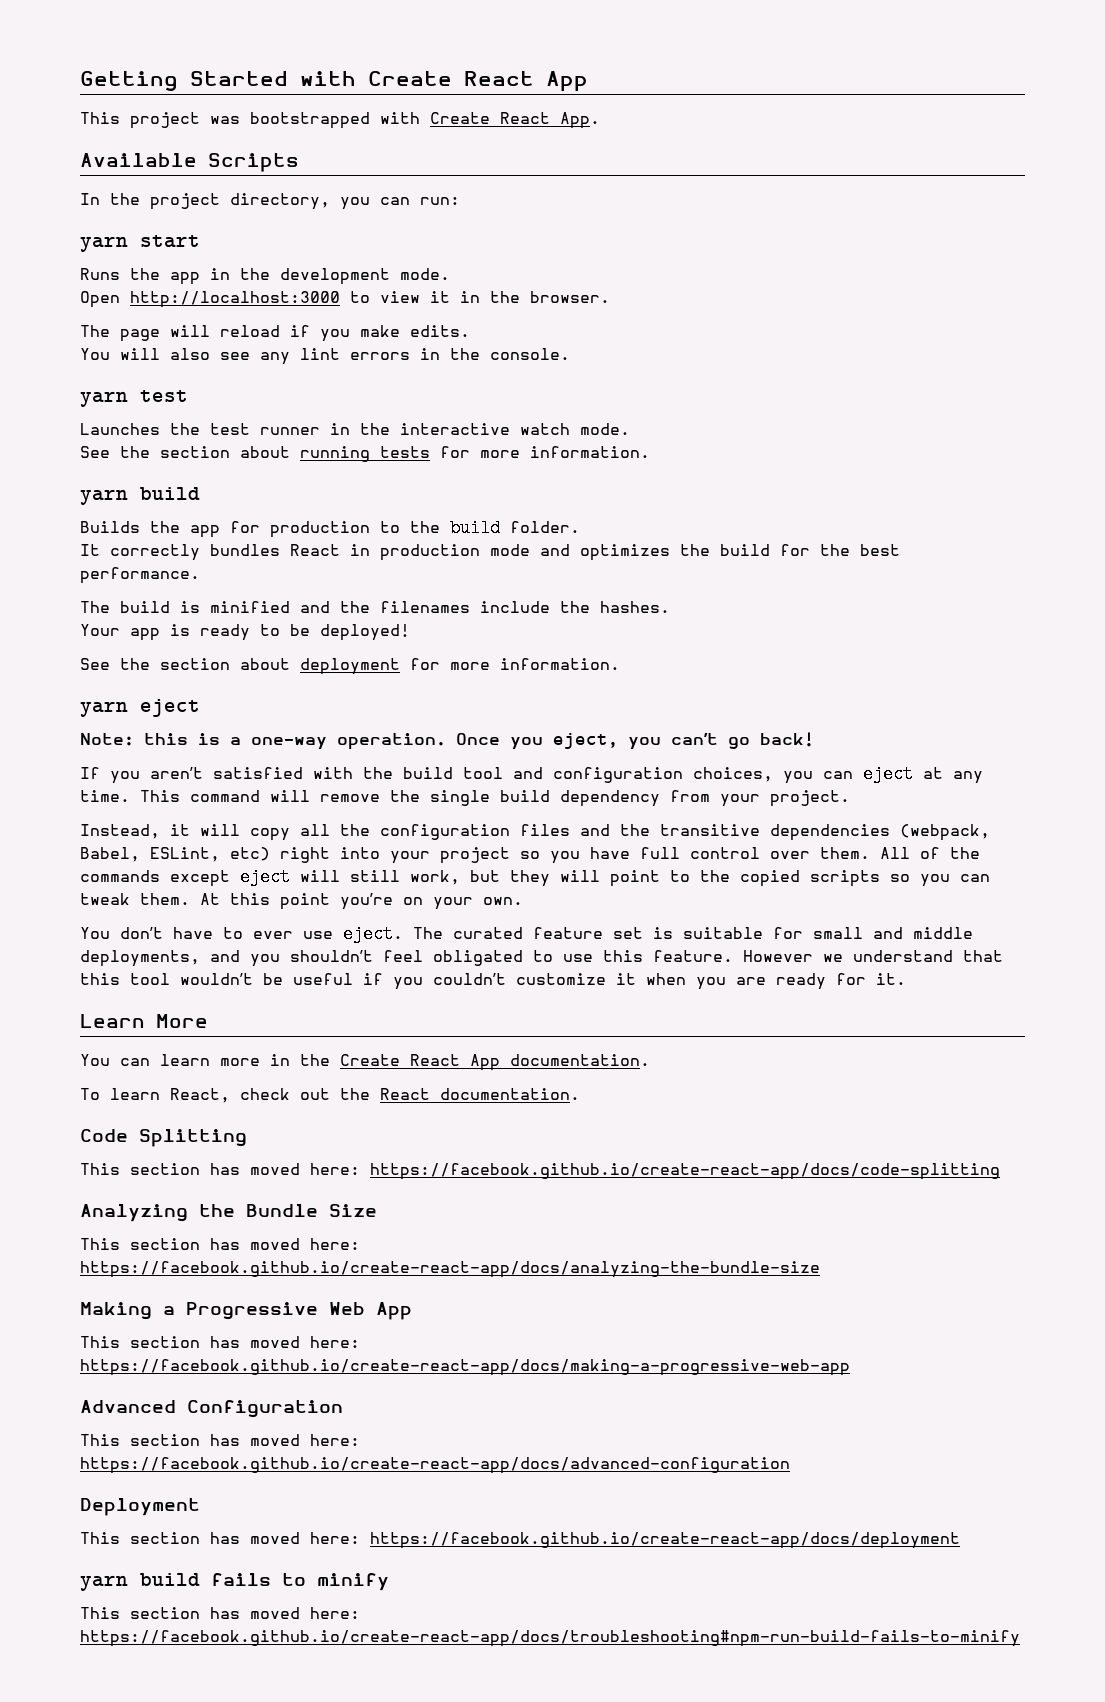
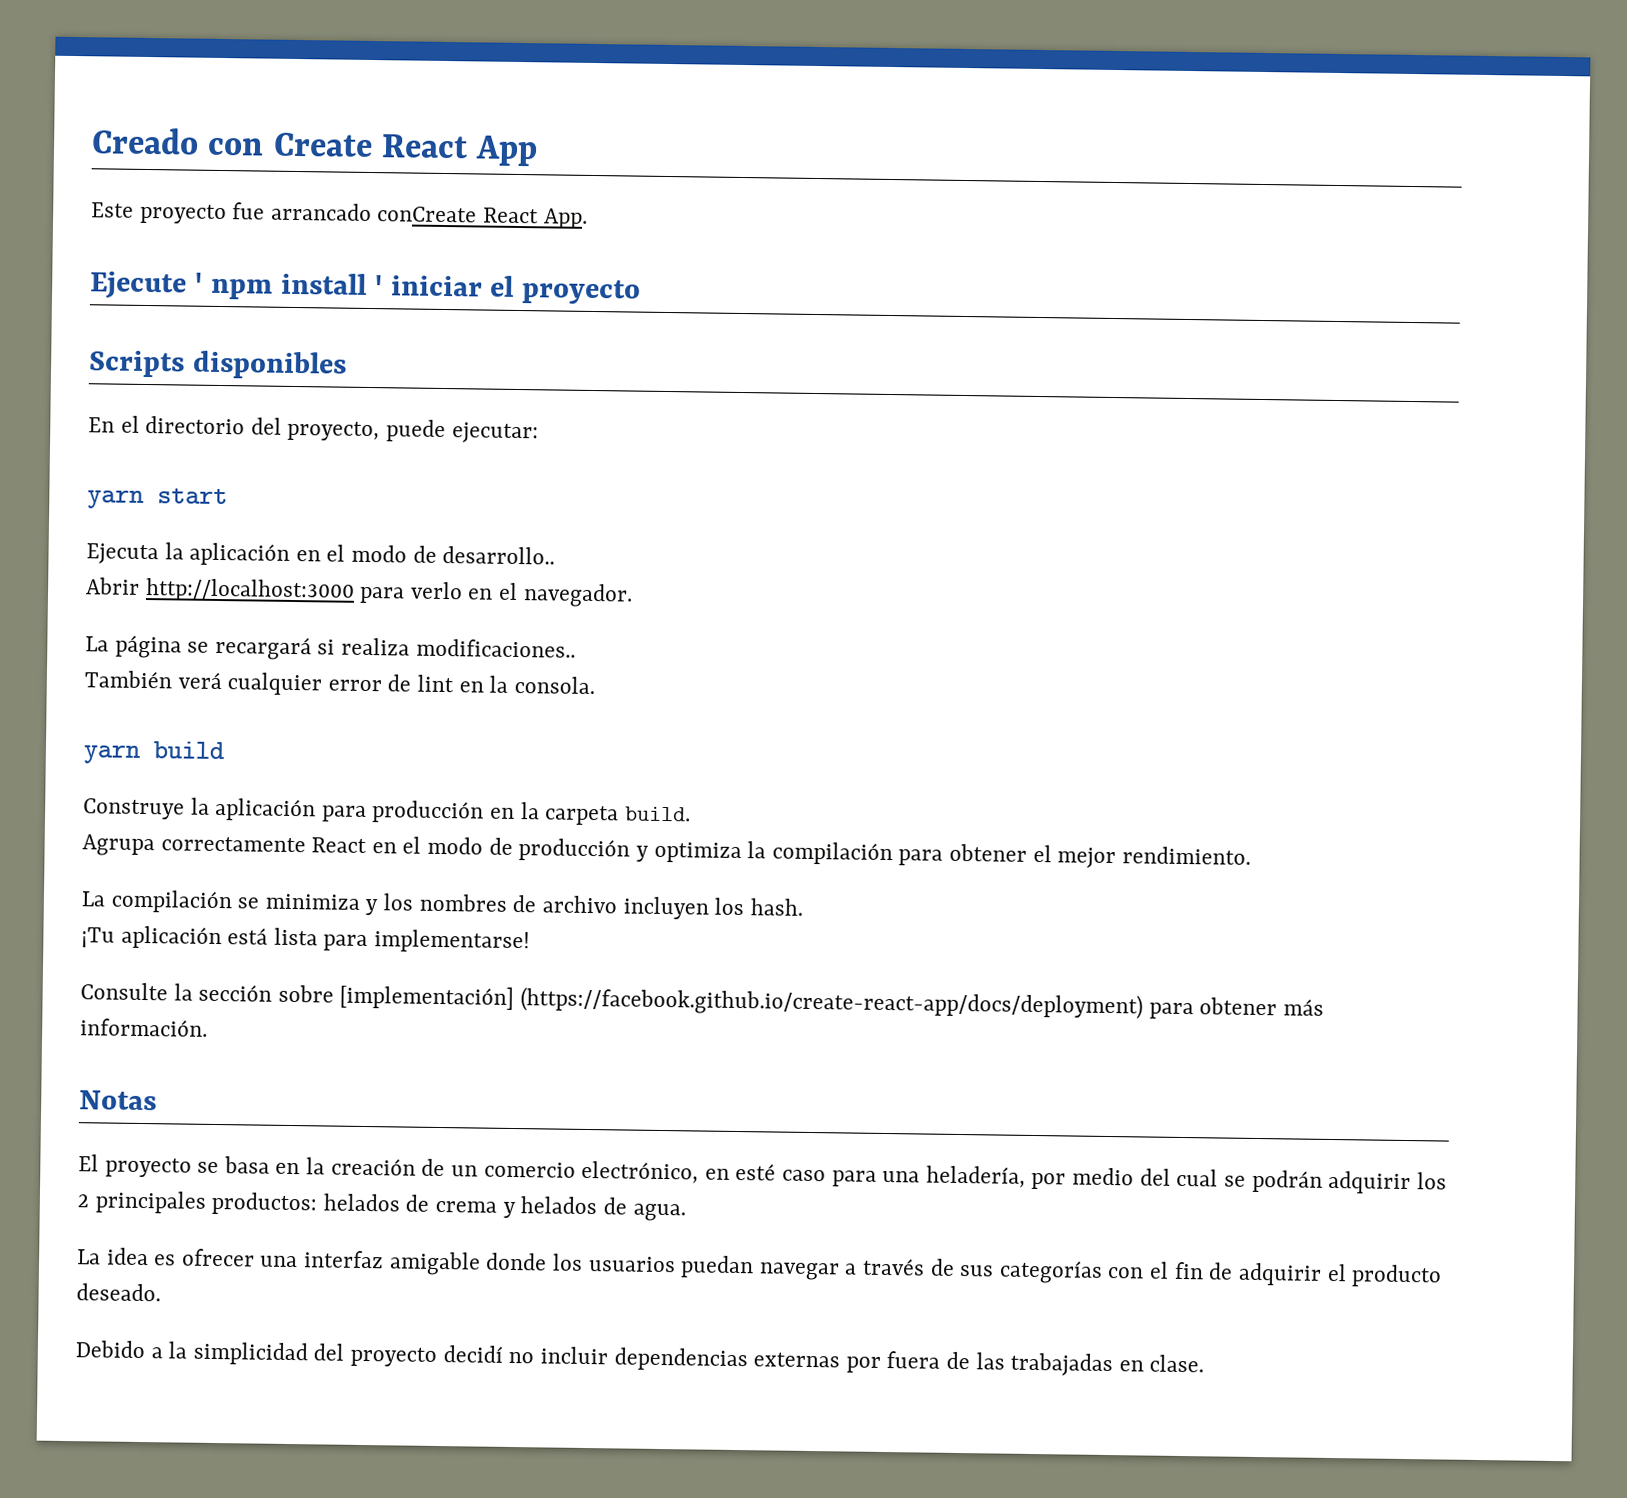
[80,71,356,91] Getting Started with -> [91,127,265,156] Creado con
[80,112,600,129] [80,153,299,172] [80,193,460,210] [80,235,200,252] [80,268,450,285] [80,291,610,308] [80,325,470,342] [80,348,570,365] [80,390,188,407] [80,423,630,435] [80,446,650,462] [80,487,200,505] [80,519,580,538] [80,544,900,561] [80,567,200,584] [80,601,670,613] [80,624,410,641] [80,658,620,675] [80,699,200,717] [80,732,814,750] [80,765,983,784] [80,790,850,807] [80,824,990,841] [80,847,980,864] [80,868,990,887] [80,893,523,910] [80,925,973,943] [80,950,1003,967] [80,973,906,990] [80,1014,208,1028] [80,1054,650,1071] [80,1088,580,1103] [80,1129,247,1147] [80,1163,1000,1180] [80,1204,377,1222] [80,1238,360,1250] [80,1261,820,1278] [80,1302,412,1320] [80,1336,360,1348] [80,1359,850,1376] [80,1400,343,1418] [80,1434,360,1446] [80,1457,790,1474] [80,1498,200,1516] [80,1532,960,1549] [80,1573,389,1591] [80,1607,360,1619] [80,1630,1020,1647] This project was bootstrapped with Create React App. // Available Scripts // In the project directory, you can run: // yarn start // Runs the app in the development mode. // Open http://localhost:3000 to view it in the browser. // The page will reload if you make edits. // You will also see any lint errors in the console. // yarn test // Launches the test runner in the interactive watch mode. // See the section about running tests for more information. // yarn build // Builds the app for production to the build folder. // It correctly bundles React in production mode and optimizes the build for the best performance. // The build is minified and the filenames include the hashes. // Your app is ready to be deployed! // See the section about deployment for more information. // yarn eject // Note: this is a one-way operation. Once you eject, you can’t go back! // If you aren’t satisfied with the build tool and configuration choices, you can eject at any time. This command will remove the single build dependency from your project. // Instead, it will copy all the configuration files and the transitive dependencies (webpack, Babel, ESLint, etc) right into your project so you have full control over them. All of the commands except eject will still work, but they will point to the copied scripts so you can tweak them. At this point you’re on your own. // You don’t have to ever use eject. The curated feature set is suitable for small and middle deployments, and you shouldn’t feel obligated to use this feature. However we understand that this tool wouldn’t be useful if you couldn’t customize it when you are ready for it. // Learn More // You can learn more in the Create React App documentation. // To learn React, check out the React documentation. // Code Splitting // This section has moved here: https://facebook.github.io/create-react-app/docs/code-splitting // Analyzing the Bundle Size // This section has moved here: https://facebook.github.io/create-react-app/docs/analyzing-the-bundle-size // Making a Progressive Web App // This section has moved here: https://facebook.github.io/create-react-app/docs/making-a-progressive-web-app // Advanced Configuration // This section has moved here: https://facebook.github.io/create-react-app/docs/advanced-configuration // Deployment // This section has moved here: https://facebook.github.io/create-react-app/docs/deployment // yarn build fails to minify // This section has moved here: https://facebook.github.io/create-react-app/docs/troubleshooting#npm-run-build-fails-to-minify -> [91,202,588,229] [89,271,642,305] [88,350,347,380] [88,415,539,444] [87,488,228,509] [86,542,556,566] [86,577,633,608] [85,634,576,661] [84,670,595,696] [83,741,226,764] [83,797,691,826] [82,834,1251,869] [81,889,803,920] [81,925,531,954] [80,982,1324,1020] [80,1018,208,1037] [79,1090,157,1111] [78,1154,1447,1195] [77,1190,686,1222] [77,1247,1443,1288] [76,1283,161,1302] [75,1340,1205,1377] Este proyecto fue arrancado conCreate React App. // Ejecute ' npm install ' iniciar el proyecto // Scripts disponibles // En el directorio del proyecto, puede ejecutar: // yarn start // Ejecuta la aplicación en el modo de desarrollo.. // Abrir http://localhost:3000 para verlo en el navegador. // La página se recargará si realiza modificaciones.. // También verá cualquier error de lint en la consola. // yarn build // Construye la aplicación para producción en la carpeta build. // Agrupa correctamente React en el modo de producción y optimiza la compilación para obtener el mejor rendimiento. // La compilación se minimiza y los nombres de archivo incluyen los hash. // ¡Tu aplicación está lista para implementarse! // Consulte la sección sobre [implementación] (https://facebook.github.io/create-react-app/docs/deployment) para obtener más información. // Notas // El proyecto se basa en la creación de un comercio electrónico, en esté caso para una heladería, por medio del cual se podrán adquirir los 2 principales productos: helados de crema y helados de agua. // La idea es ofrecer una interfaz amigable donde los usuarios puedan navegar a través de sus categorías con el fin de adquirir el producto deseado. // Debido a la simplicidad del proyecto decidí no incluir dependencias externas por fuera de las trabajadas en clase.

